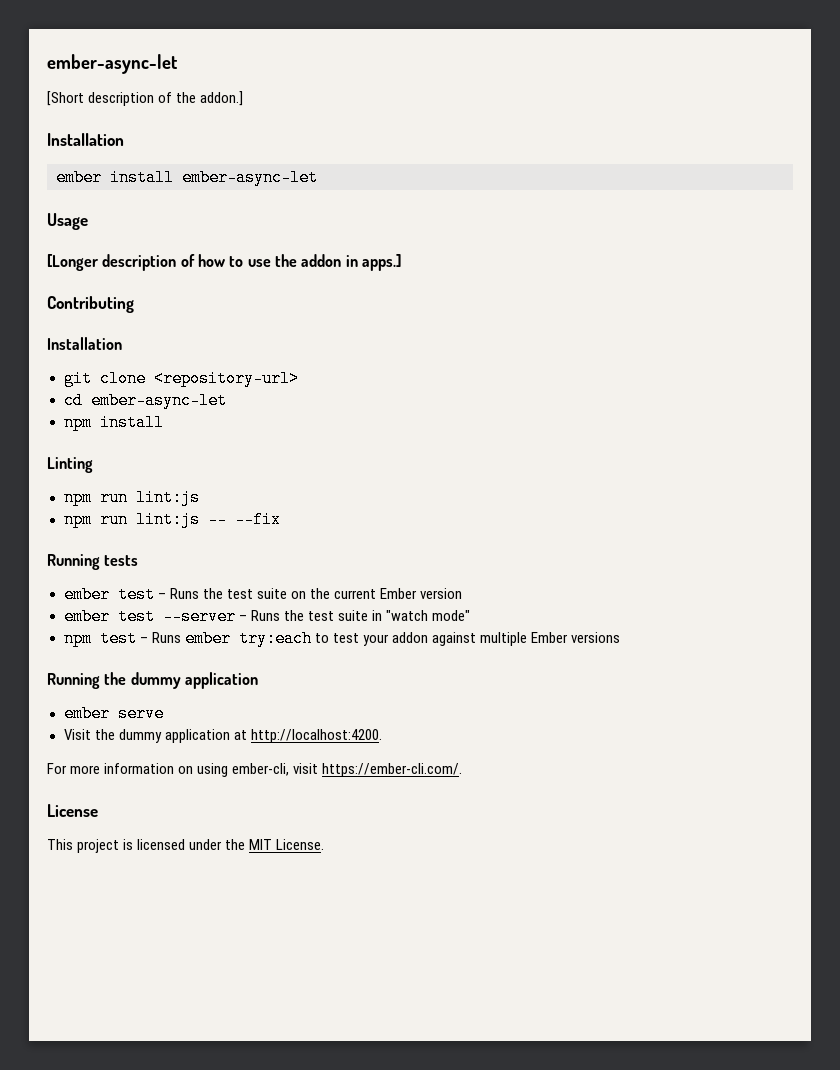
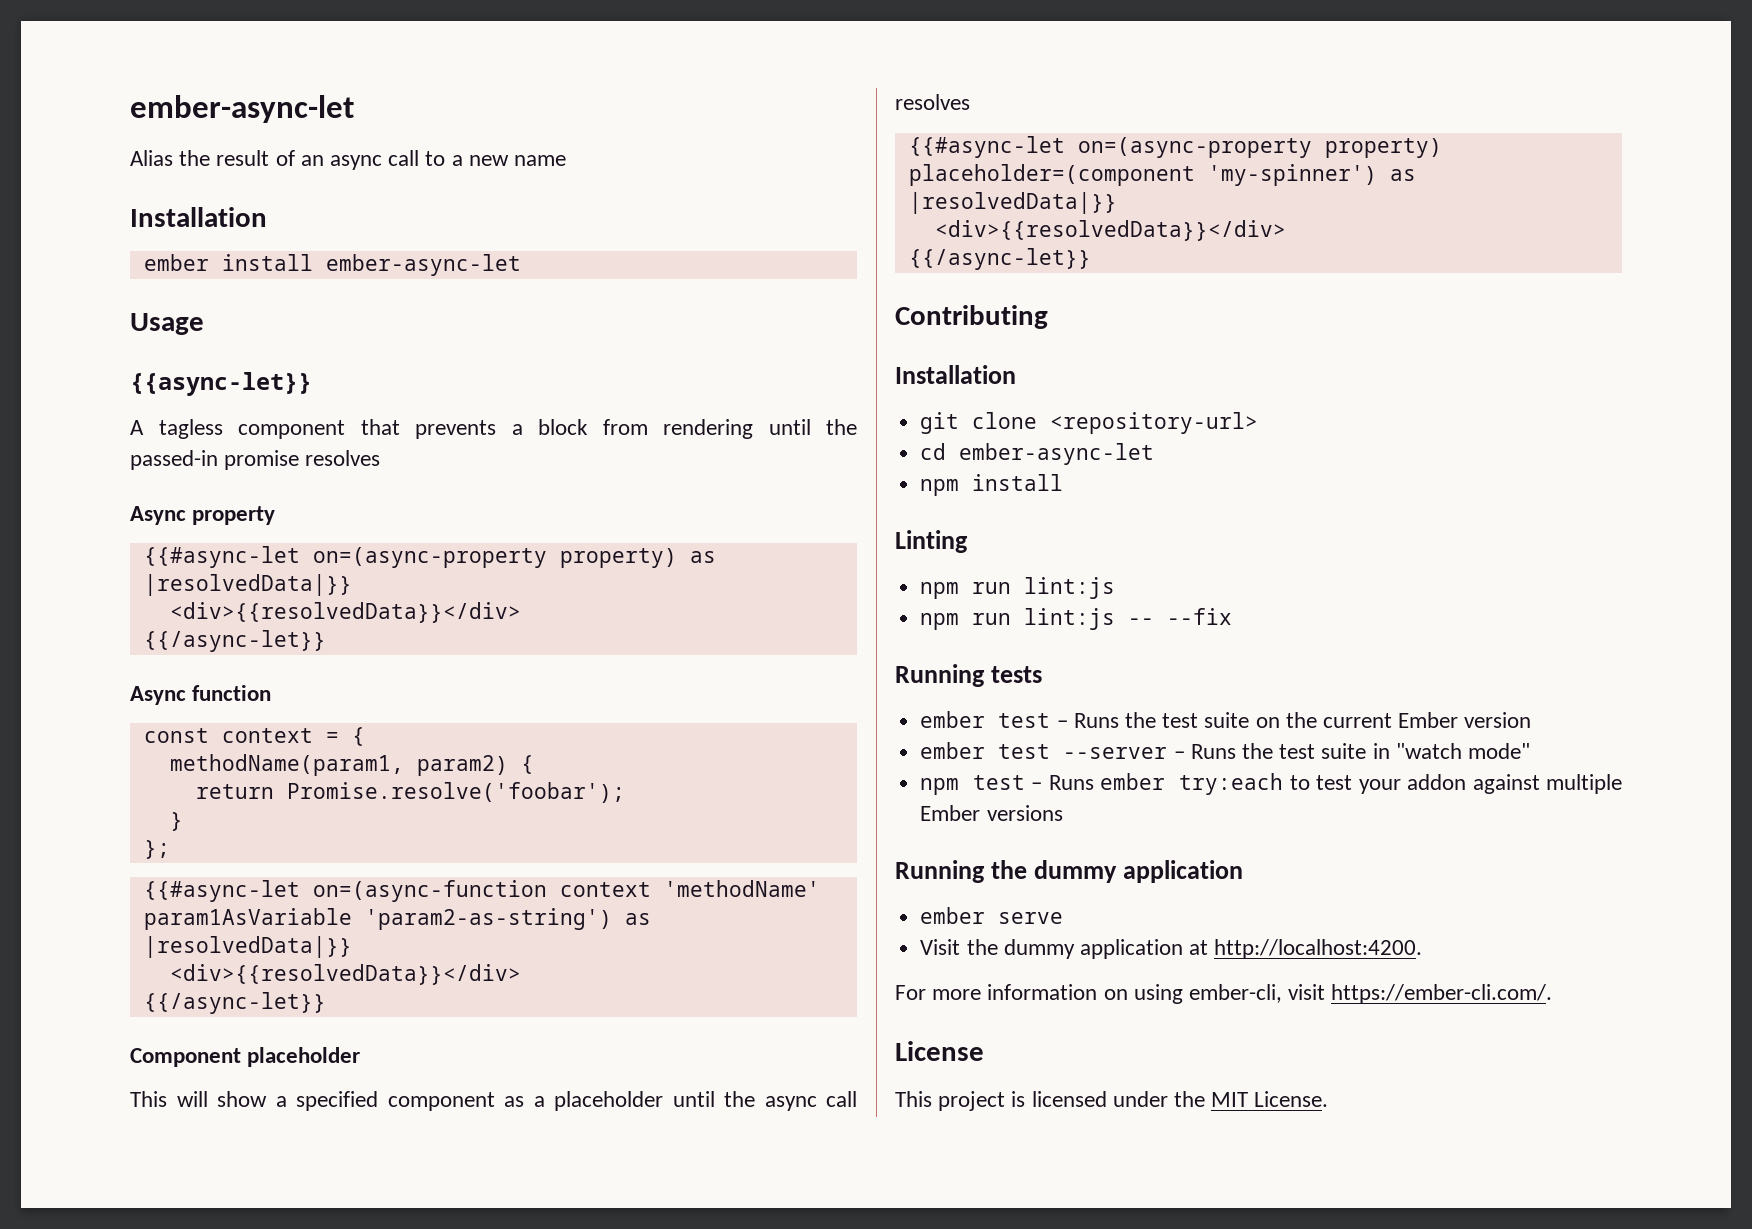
[47,54,178,74] [47,91,244,106] ember-async-let // [Short description of the addon.] -> [130,95,354,123] [130,150,567,170] ember-async-let // Alias the result of an async call to a new name
[47,254,401,271] [Longer description of how to use the addon in apps.] -> [130,372,312,396] [130,419,857,439] [130,450,381,470] [130,506,276,525] [143,546,716,568] [143,574,352,596] [169,602,521,623] [143,630,326,652] [130,685,272,705] [143,727,365,746] [169,754,534,776] [195,782,625,803] [169,812,183,831] [143,840,170,859] [143,880,820,902] [143,908,651,930] [143,936,352,958] [169,964,521,985] [143,992,326,1014] [130,1047,361,1067] [130,1091,857,1111] [895,94,970,110] [908,136,1442,158] [908,164,1416,186] [908,192,1117,214] [934,220,1286,241] [908,248,1091,270] {{async-let}} // A tagless component that prevents a block from rendering until the passed-in promise resolves // Async property // {{#async-let on=(async-property property) as |resolvedData|}} // <div>{{resolvedData}}</div> // {{/async-let}} // Async function // const context = { // methodName(param1, param2) { // return Promise.resolve('foobar'); // } // }; // {{#async-let on=(async-function context 'methodName' param1AsVariable 'param2-as-string') as |resolvedData|}} // <div>{{resolvedData}}</div> // {{/async-let}} // Component placeholder // This will show a specified component as a placeholder until the async call resolves // {{#async-let on=(async-property property) placeholder=(component 'my-spinner') as |resolvedData|}} // <div>{{resolvedData}}</div> // {{/async-let}}

